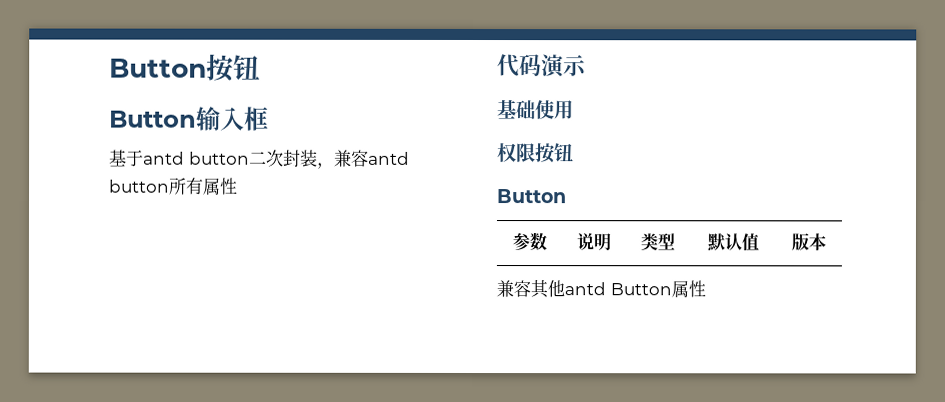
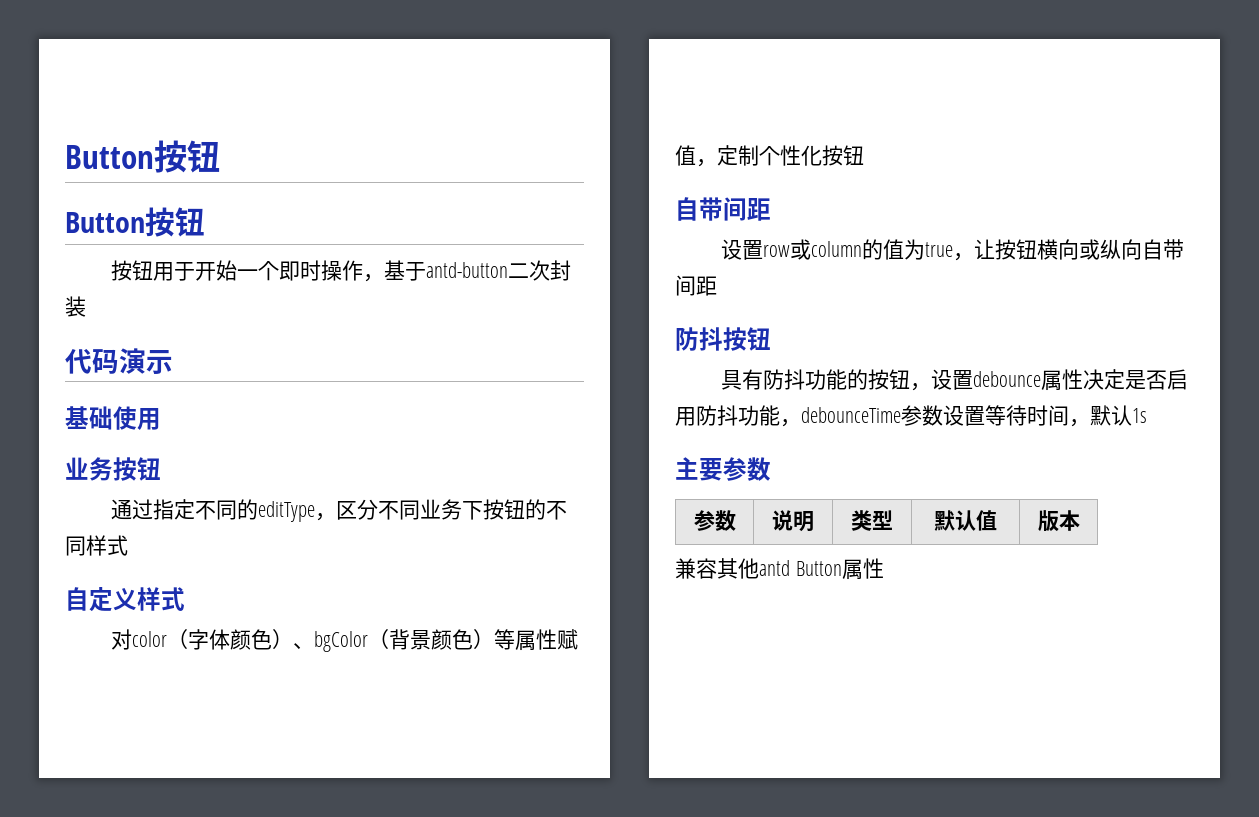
[196,106,269,131] [109,149,410,169] [109,177,238,195] 输入框 // 基于antd button二次封装，兼容antd button所有属性 -> [145,207,205,237] [110,260,571,282] [65,296,86,317] 按钮 // 按钮用于开始一个即时操作，基于antd-button二次封装
[497,143,574,164] [496,189,567,204] 权限按钮 // Button -> [65,457,161,481] [110,499,567,522] [65,535,128,556] [65,587,185,612] [110,629,578,652] [675,145,864,167] [675,197,771,221] [720,239,1184,261] [675,275,717,296] [675,327,771,351] [720,369,1188,391] [675,405,1147,427] [675,457,771,481] 业务按钮 // 通过指定不同的editType，区分不同业务下按钮的不同样式 // 自定义样式 // 对color（字体颜色）、bgColor（背景颜色）等属性赋值，定制个性化按钮 // 自带间距 // 设置row或column的值为true，让按钮横向或纵向自带间距 // 防抖按钮 // 具有防抖功能的按钮，设置debounce属性决定是否启用防抖功能，debounceTime参数设置等待时间，默认1s // 主要参数

